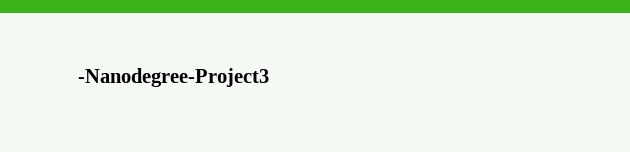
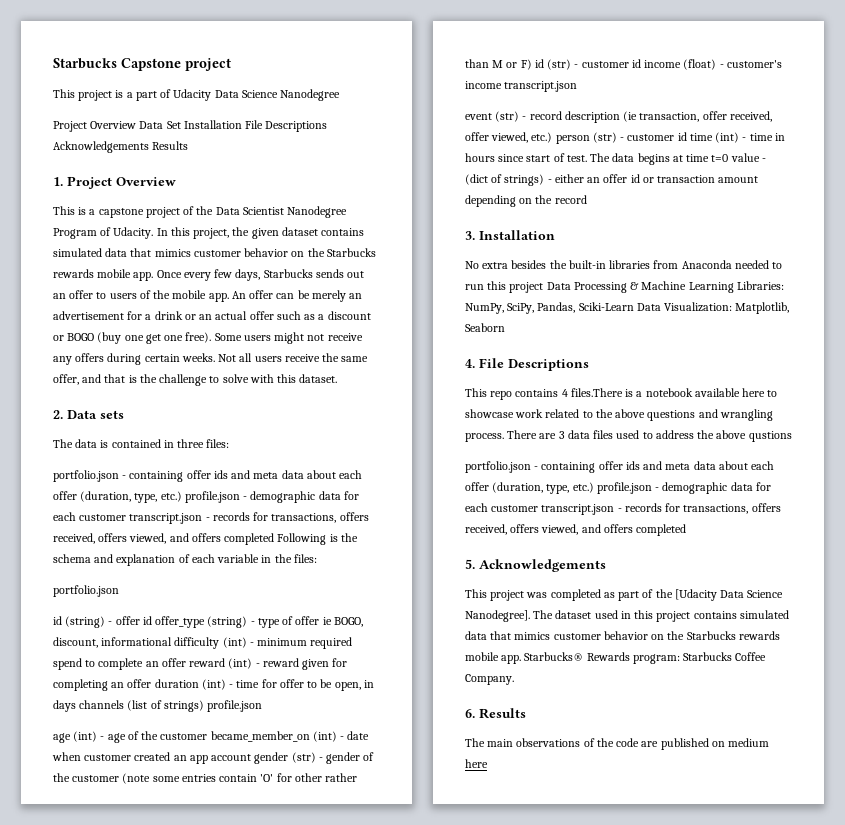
[78,68,269,87] -Nanodegree-Project3 -> [53,58,231,71] [53,89,341,101] [53,120,328,132] [53,141,189,153] [53,176,176,189] [53,206,348,218] [53,227,365,239] [53,248,376,257] [53,269,365,281] [53,290,363,302] [53,311,371,320] [53,332,363,344] [53,353,369,365] [53,374,338,386] [53,410,124,419] [53,439,230,448] [53,470,363,482] [53,491,359,503] [53,512,369,524] [53,533,358,545] [53,554,317,566] [53,585,119,597] [53,616,363,628] [53,637,353,649] [53,658,348,670] [53,679,374,691] [53,700,263,712] [53,731,370,743] [52,752,375,764] [53,773,358,784] [465,59,782,70] [465,81,578,92] [465,111,772,123] [465,132,785,144] [465,153,766,165] [465,174,759,186] [465,195,587,207] [465,230,555,240] [465,260,783,269] [465,281,784,293] [465,302,790,314] [465,323,505,332] [465,358,589,371] [465,388,778,400] [465,409,773,421] [465,430,792,442] [465,461,775,473] [465,482,771,494] [465,503,781,515] [465,524,687,536] [465,559,606,572] [465,589,784,601] [465,610,789,622] [465,631,780,640] [465,652,767,664] [465,674,514,685] [465,708,526,719] [465,738,770,750] [465,759,488,768] Starbucks Capstone project // This project is a part of Udacity Data Science Nanodegree // Project Overview Data Set Installation File Descriptions Acknowledgements Results // 1. Project Overview // This is a capstone project of the Data Scientist Nanodegree Program of Udacity. In this project, the given dataset contains simulated data that mimics customer behavior on the Starbucks rewards mobile app. Once every few days, Starbucks sends out an offer to users of the mobile app. An offer can be merely an advertisement for a drink or an actual offer such as a discount or BOGO (buy one get one free). Some users might not receive any offers during certain weeks. Not all users receive the same offer, and that is the challenge to solve with this dataset. // 2. Data sets // The data is contained in three files: // portfolio.json - containing offer ids and meta data about each offer (duration, type, etc.) profile.json - demographic data for each customer transcript.json - records for transactions, offers received, offers viewed, and offers completed Following is the schema and explanation of each variable in the files: // portfolio.json // id (string) - offer id offer_type (string) - type of offer ie BOGO, discount, informational difficulty (int) - minimum required spend to complete an offer reward (int) - reward given for completing an offer duration (int) - time for offer to be open, in days channels (list of strings) profile.json // age (int) - age of the customer became_member_on (int) - date when customer created an app account gender (str) - gender of the customer (note some entries contain 'O' for other rather than M or F) id (str) - customer id income (float) - customer's income transcript.json // event (str) - record description (ie transaction, offer received, offer viewed, etc.) person (str) - customer id time (int) - time in hours since start of test. The data begins at time t=0 value - (dict of strings) - either an offer id or transaction amount depending on the record // 3. Installation // No extra besides the built-in libraries from Anaconda needed to run this project Data Processing & Machine Learning Libraries: NumPy, SciPy, Pandas, Sciki-Learn Data Visualization: Matplotlib, Seaborn // 4. File Descriptions // This repo contains 4 files.There is a notebook available here to showcase work related to the above questions and wrangling process. There are 3 data files used to address the above qustions // portfolio.json - containing offer ids and meta data about each offer (duration, type, etc.) profile.json - demographic data for each customer transcript.json - records for transactions, offers received, offers viewed, and offers completed // 5. Acknowledgements // This project was completed as part of the [Udacity Data Science Nanodegree]. The dataset used in this project contains simulated data that mimics customer behavior on the Starbucks rewards mobile app. Starbucks® Rewards program: Starbucks Coffee Company. // 6. Results // The main observations of the code are published on medium here

